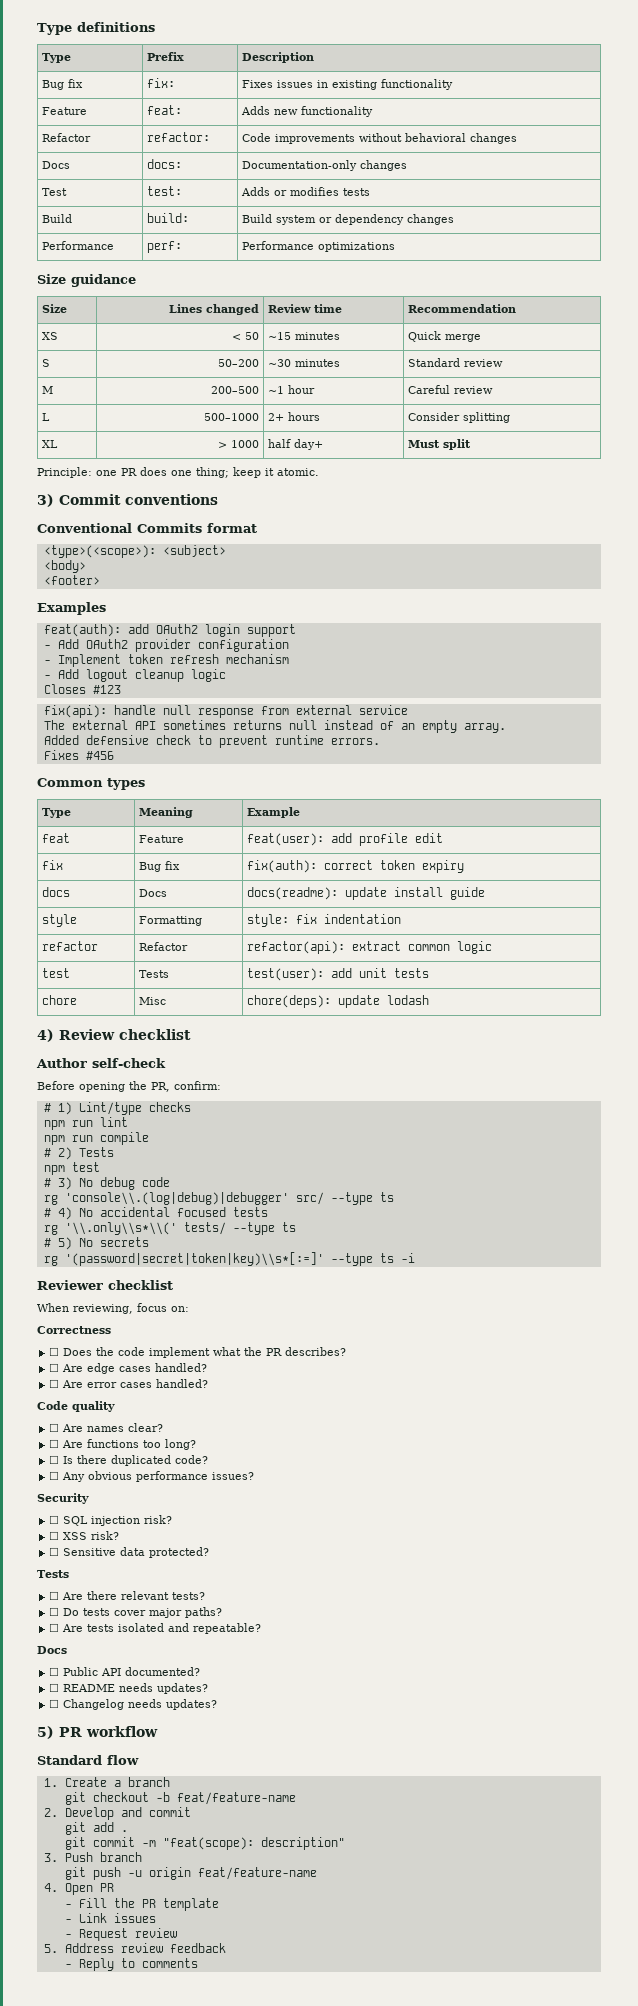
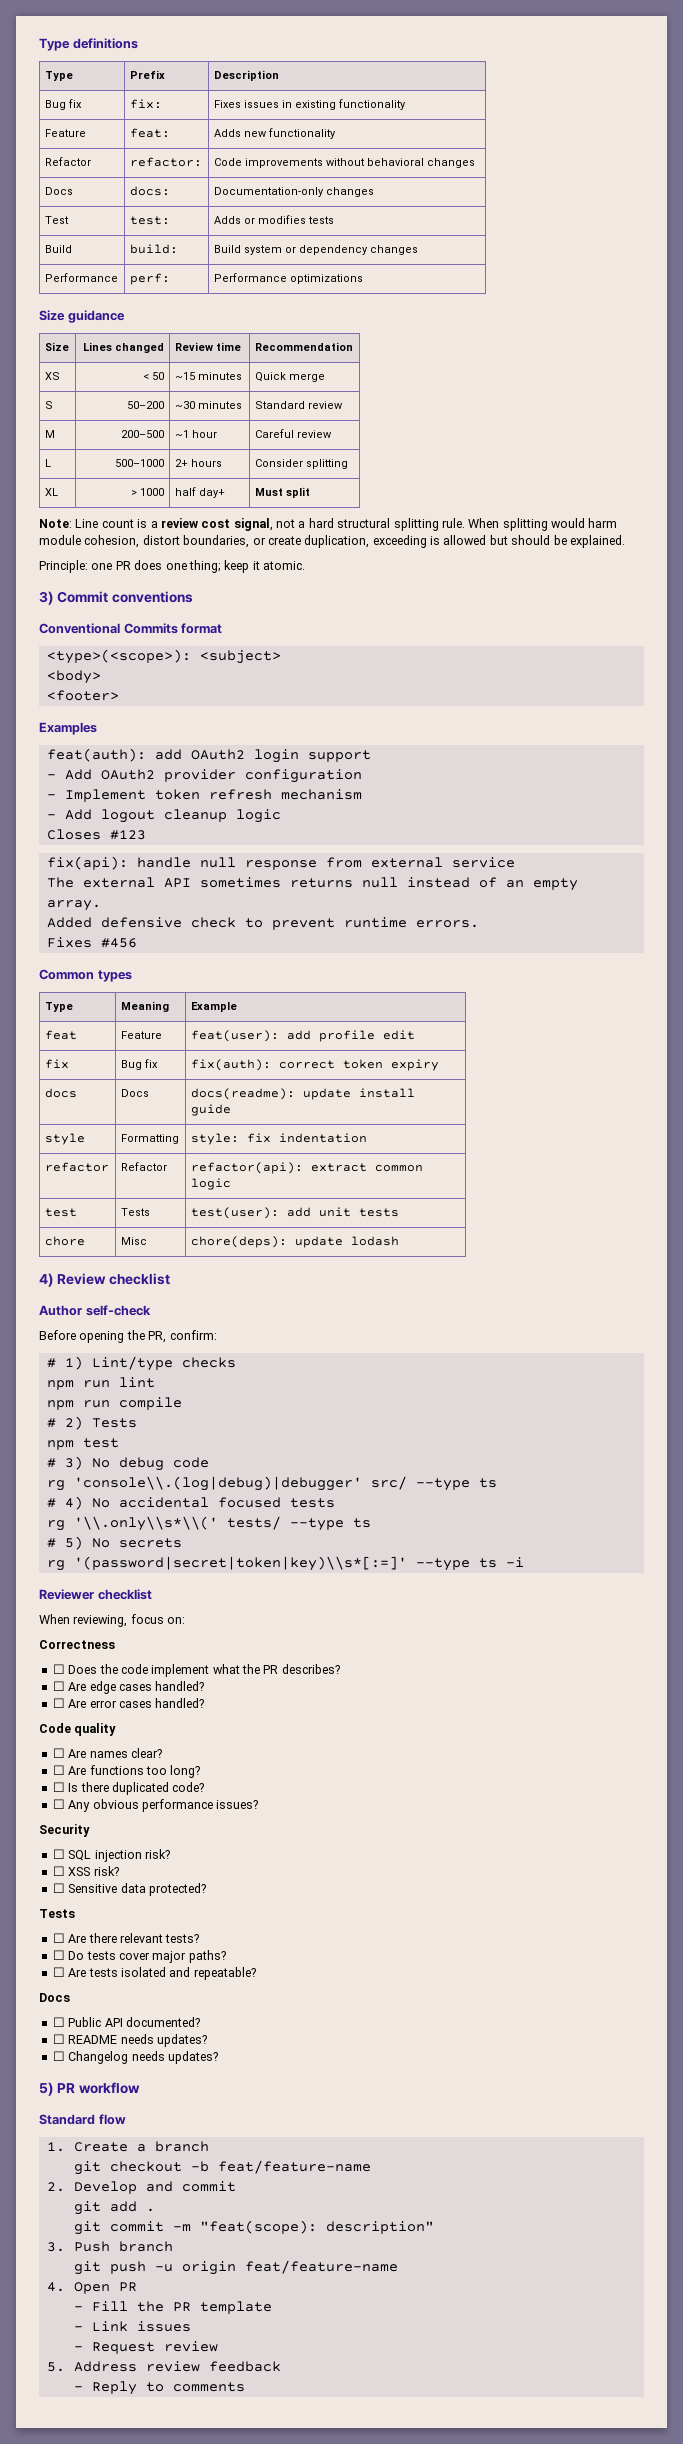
(472, 444) none -> [39,518,618,531] [39,535,625,548] // Note: Line count is a review cost signal, not a hard structural splitting rule. When splitting would harm module cohesion, distort boundaries, or create duplication, exceeding is allowed but should be explained.

